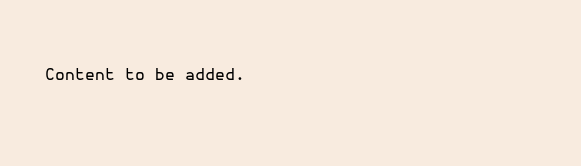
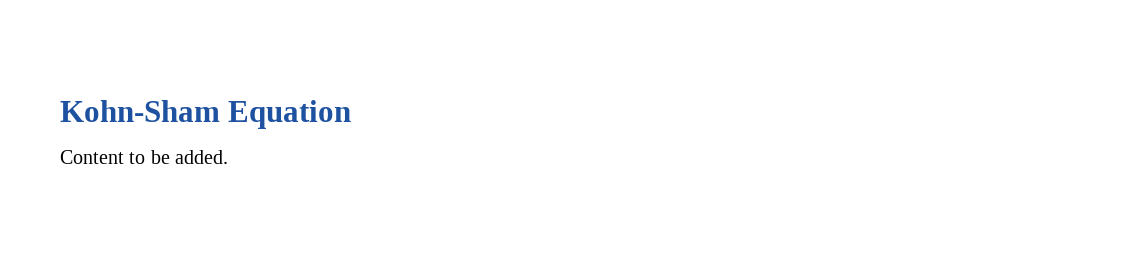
(45, 74) none -> [60,100,352,129] Kohn-Sham Equation //

